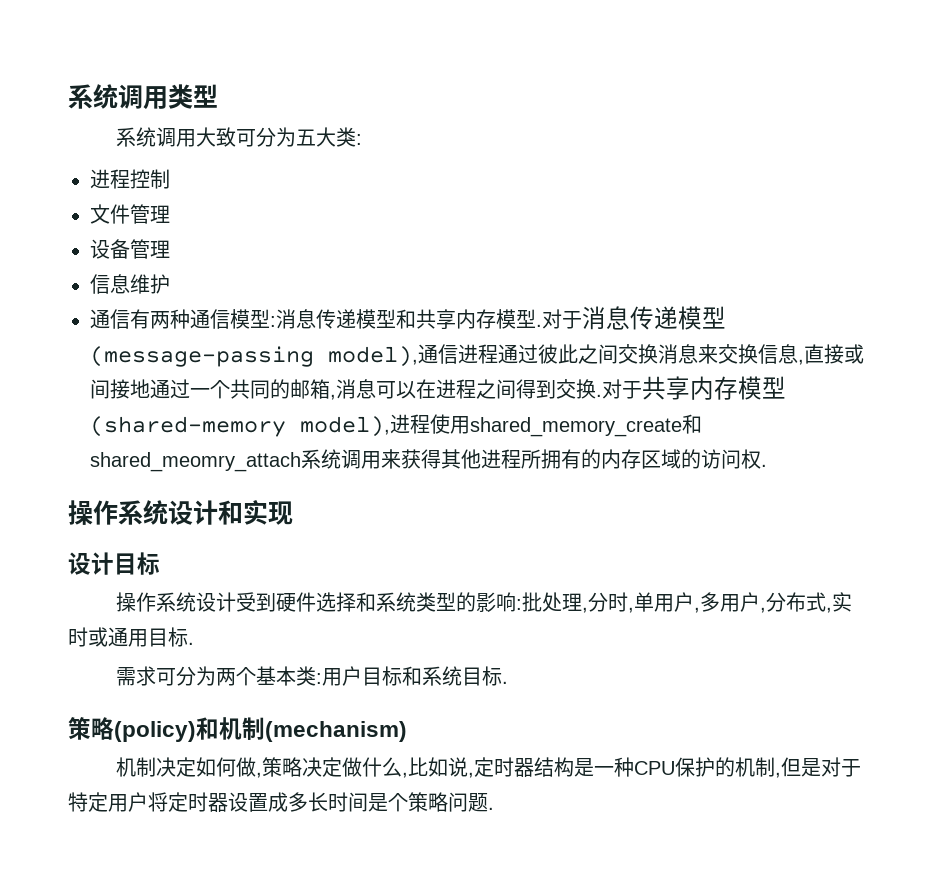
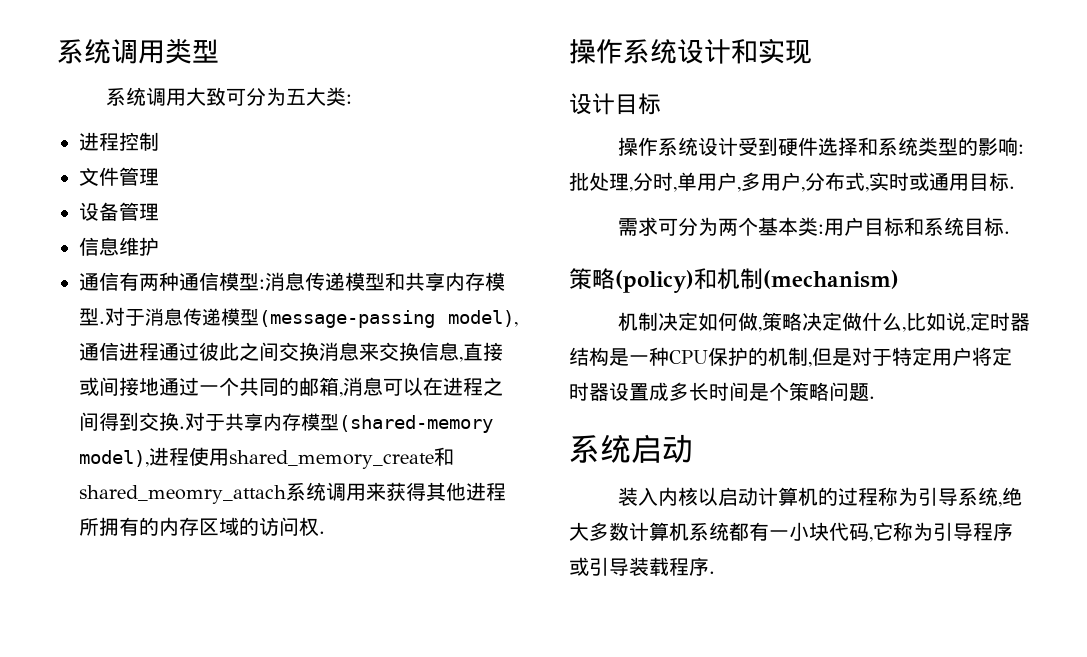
(494, 808) none -> [569,434,693,463] [617,487,1022,507] [569,522,1013,542] [569,557,715,576] // 系统启动 // 装入内核以启动计算机的过程称为引导系统,绝大多数计算机系统都有一小块代码,它称为引导程序或引导装载程序.

